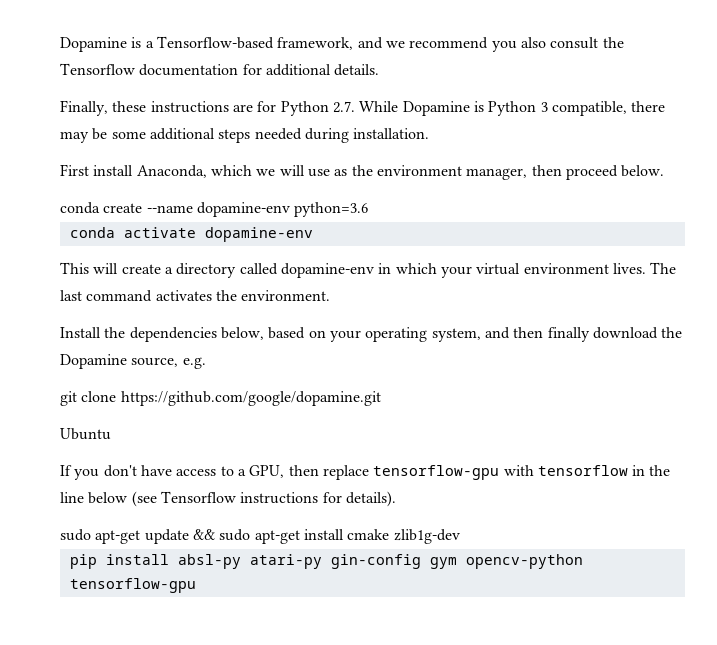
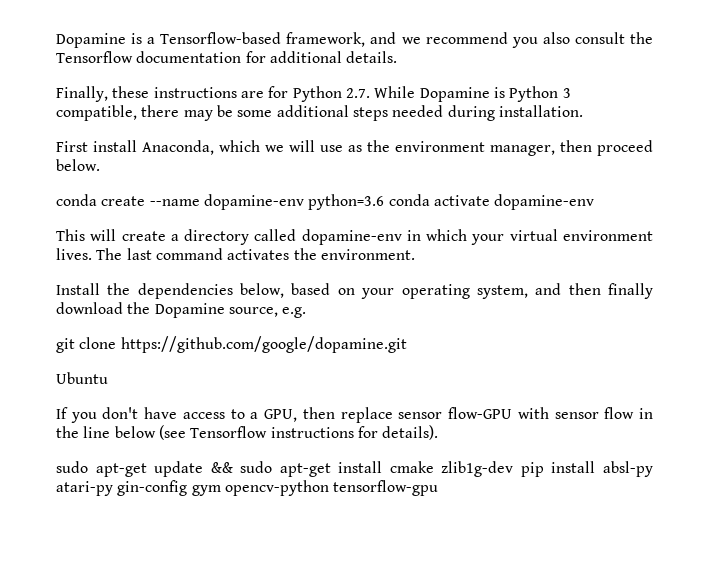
(369, 209) // -> (385, 202) none
[373,465,628,480] tensorflow-gpu with tensorflow -> [398,407,635,419] sensor flow-GPU with sensor flow
(460, 536) // -> (514, 469) none

